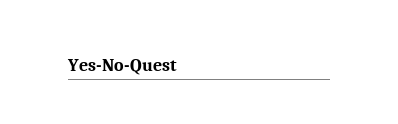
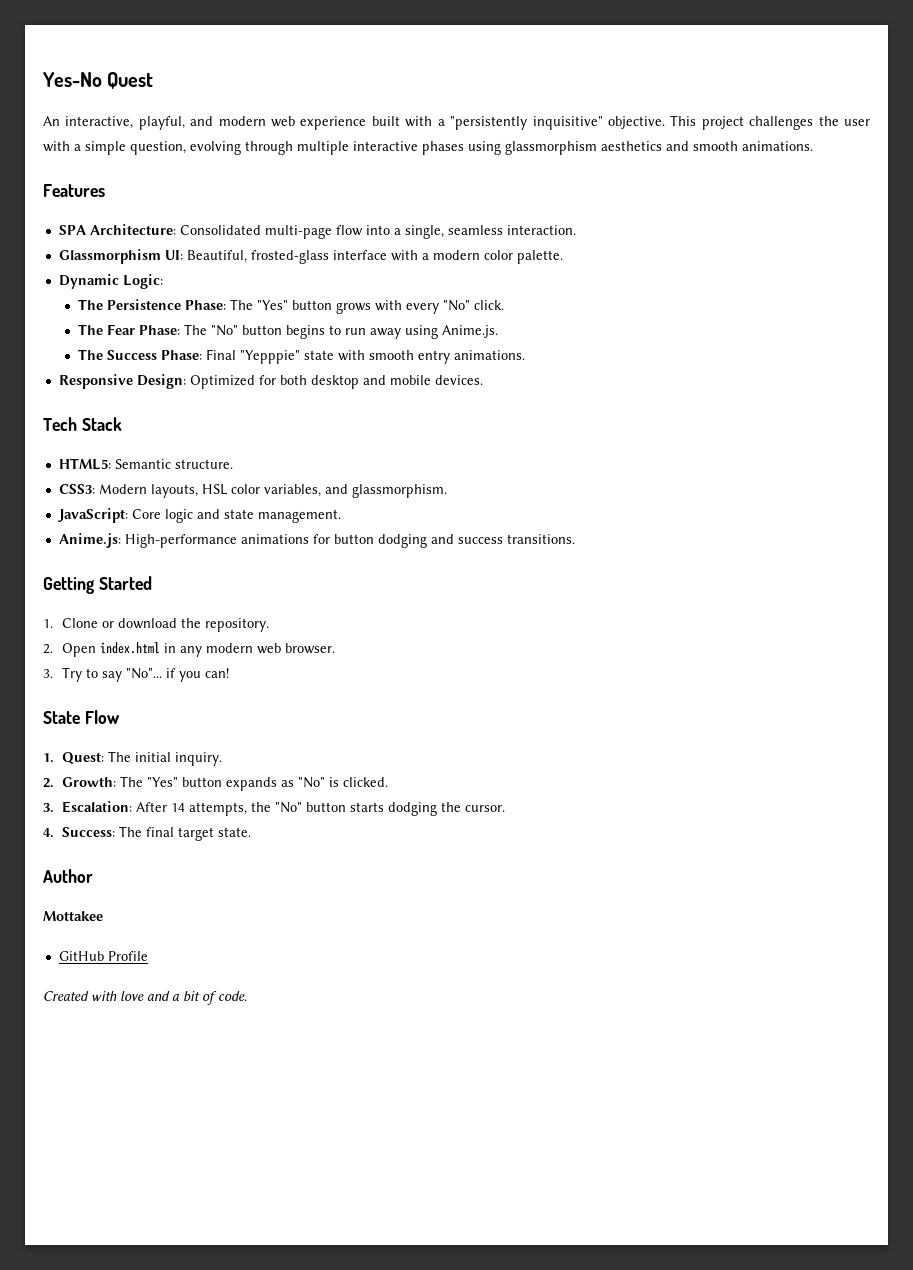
[67,59,177,75] Yes-No-Quest -> [43,72,154,89] [43,115,870,130] [43,141,813,155] [43,184,105,197] [58,224,576,239] [58,249,563,264] [58,274,163,289] [78,299,505,314] [78,324,499,339] [78,349,526,364] [58,374,483,389] [43,417,122,431] [58,458,233,470] [58,484,447,498] [57,508,341,523] [58,533,575,548] [43,576,152,594] [43,618,270,632] [43,642,336,657] [43,667,230,682] [43,710,119,724] [43,751,223,766] [43,776,389,791] [43,801,506,816] [43,826,252,841] [43,869,93,883] [43,911,103,921] [58,951,148,961] [43,991,247,1005] Yes-No Quest // An interactive, playful, and modern web experience built with a "persistently inquisitive" objective. This project challenges the user with a simple question, evolving through multiple interactive phases using glassmorphism aesthetics and smooth animations. // Features // SPA Architecture: Consolidated multi-page flow into a single, seamless interaction. // Glassmorphism UI: Beautiful, frosted-glass interface with a modern color palette. // Dynamic Logic: // The Persistence Phase: The "Yes" button grows with every "No" click. // The Fear Phase: The "No" button begins to run away using Anime.js. // The Success Phase: Final "Yepppie" state with smooth entry animations. // Responsive Design: Optimized for both desktop and mobile devices. // Tech Stack // HTML5: Semantic structure. // CSS3: Modern layouts, HSL color variables, and glassmorphism. // JavaScript: Core logic and state management. // Anime.js: High-performance animations for button dodging and success transitions. // Getting Started // 1. Clone or download the repository. // 2. Open index.html in any modern web browser. // 3. Try to say "No"... if you can! // State Flow // 1. Quest: The initial inquiry. // 2. Growth: The "Yes" button expands as "No" is clicked. // 3. Escalation: After 14 attempts, the "No" button starts dodging the cursor. // 4. Success: The final target state. // Author // Mottakee // GitHub Profile // Created with love and a bit of code.

